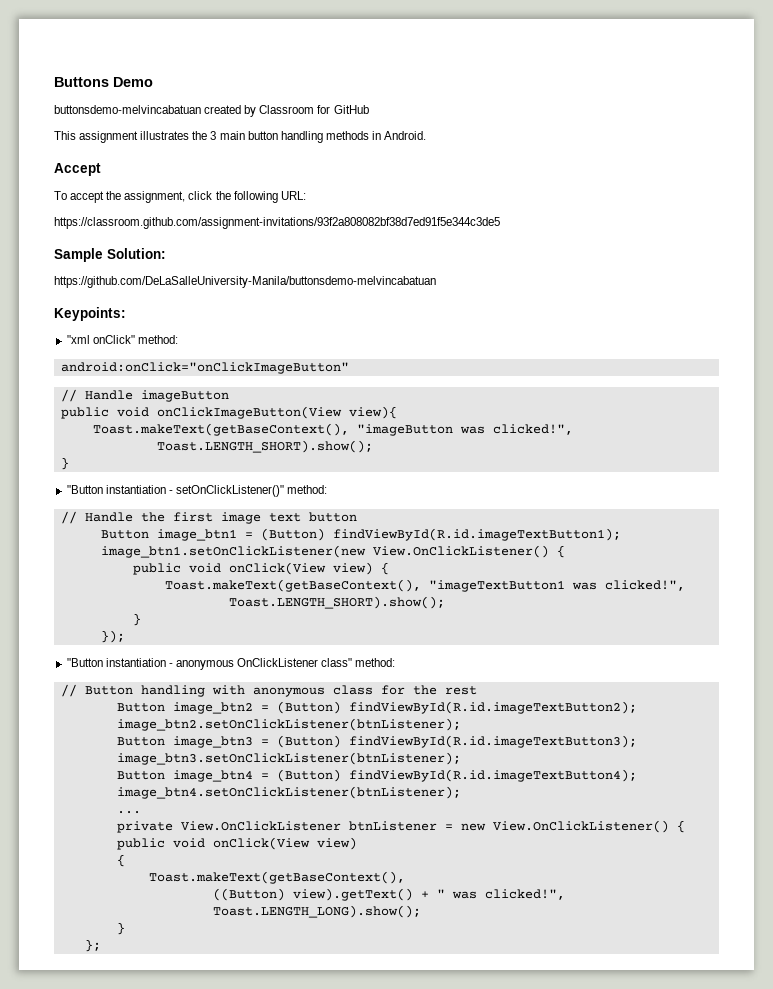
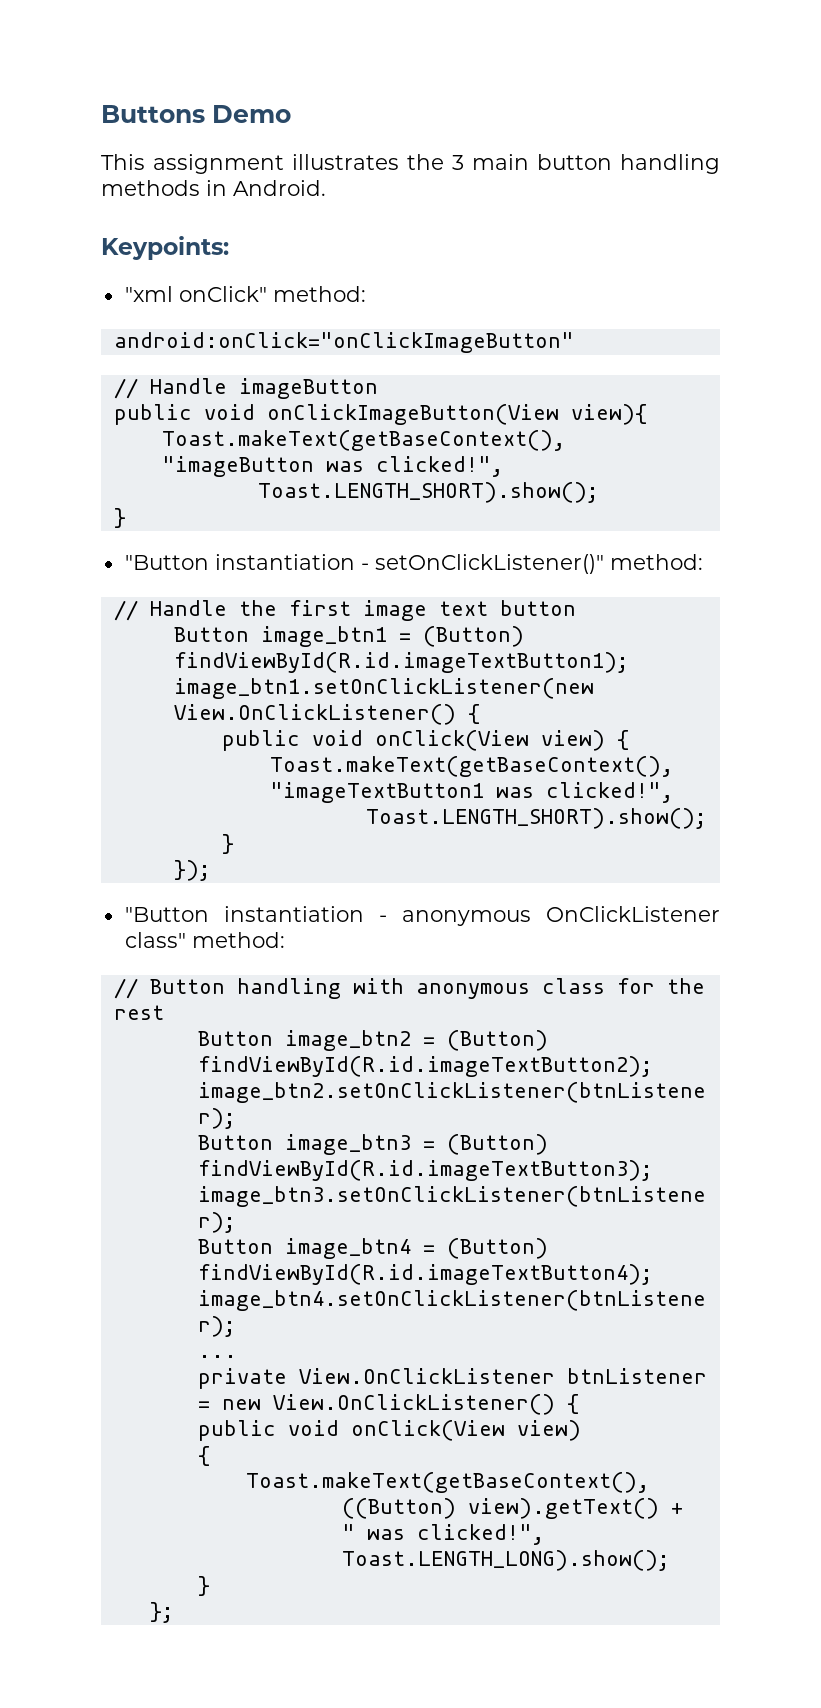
[54,105,369,117] // buttonsdemo-melvincabatuan created by Classroom for GitHub -> (291, 114) none
[54,163,101,176] [54,191,306,203] [54,217,500,229] [54,248,166,262] [54,276,436,288] // Accept // To accept the assignment, click the following URL: // https://classroom.github.com/assignment-invitations/93f2a808082bf38d7ed91f5e344c3de5 // Sample Solution: // https://github.com/DeLaSalleUniversity-Manila/buttonsdemo-melvincabatuan -> (326, 188) none

